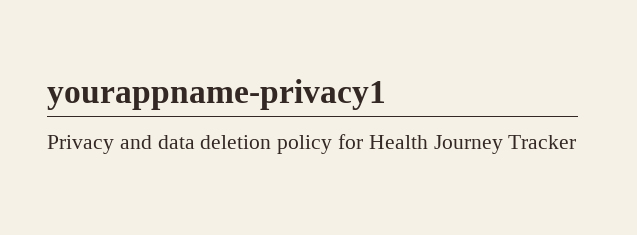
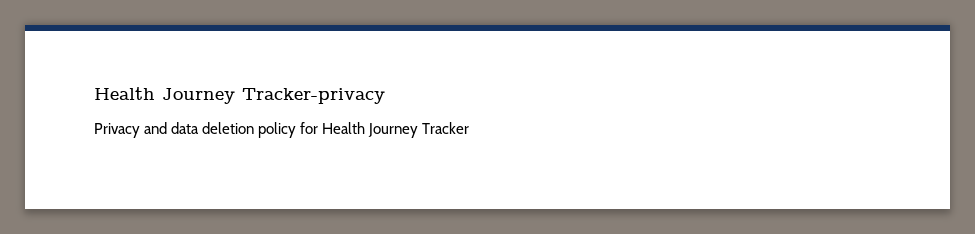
[47,79,386,110] yourappname-privacy1 -> [94,87,385,104] Health Journey Tracker-privacy

